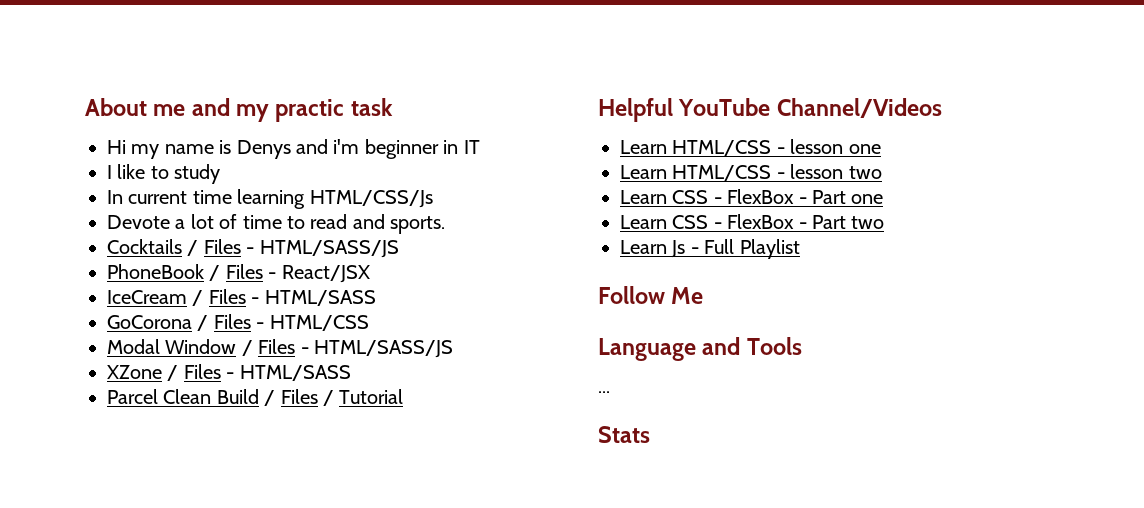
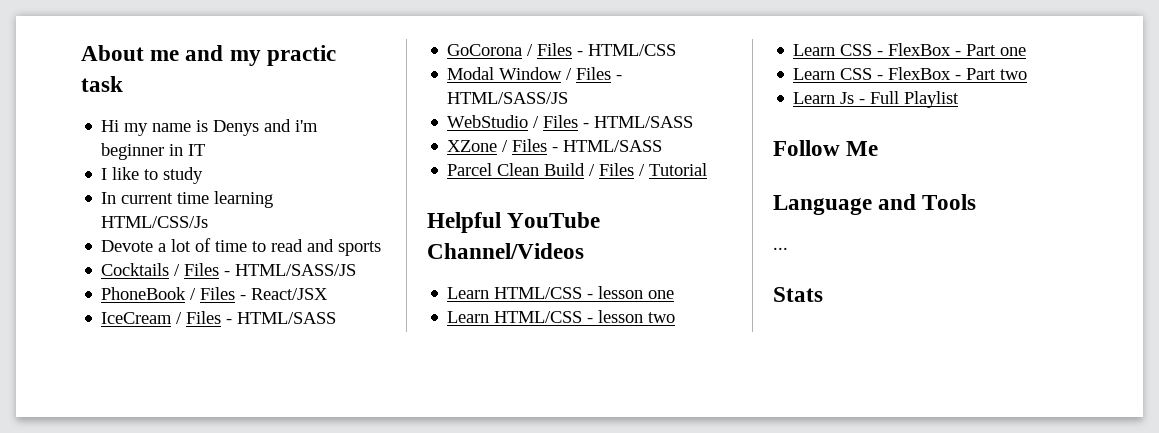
[390,216,446,234] sports. -> [338,241,382,256] sports
(453, 349) none -> [447,115,694,128] // WebStudio / Files - HTML/SASS

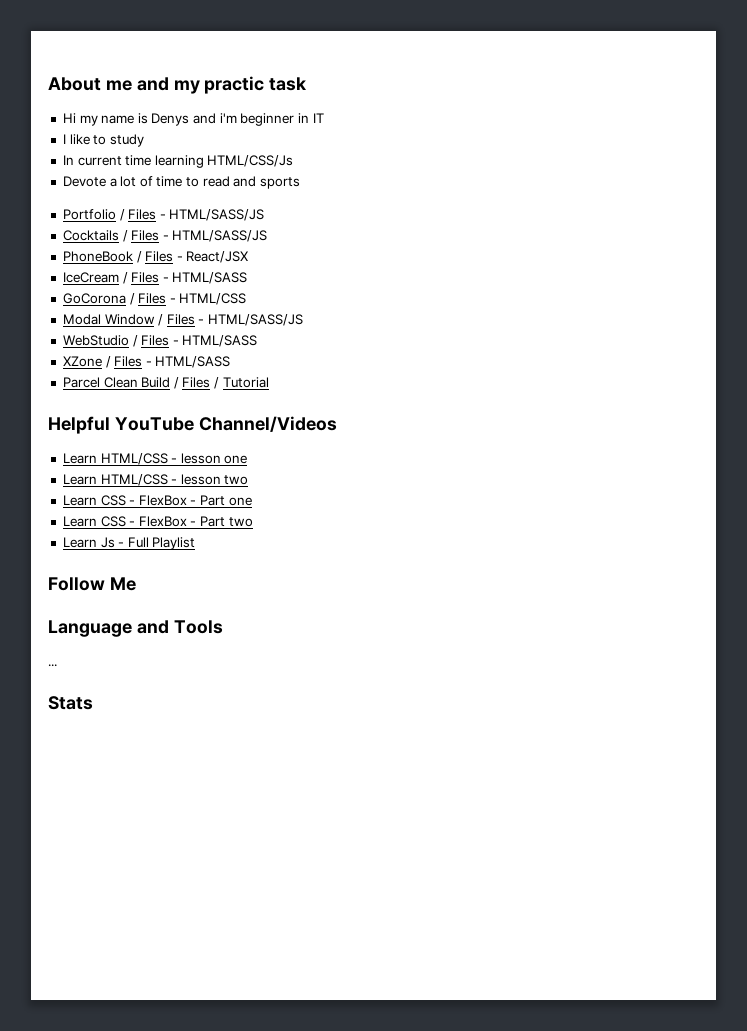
(382, 248) none -> [62,209,265,221] // Portfolio / Files - HTML/SASS/JS

